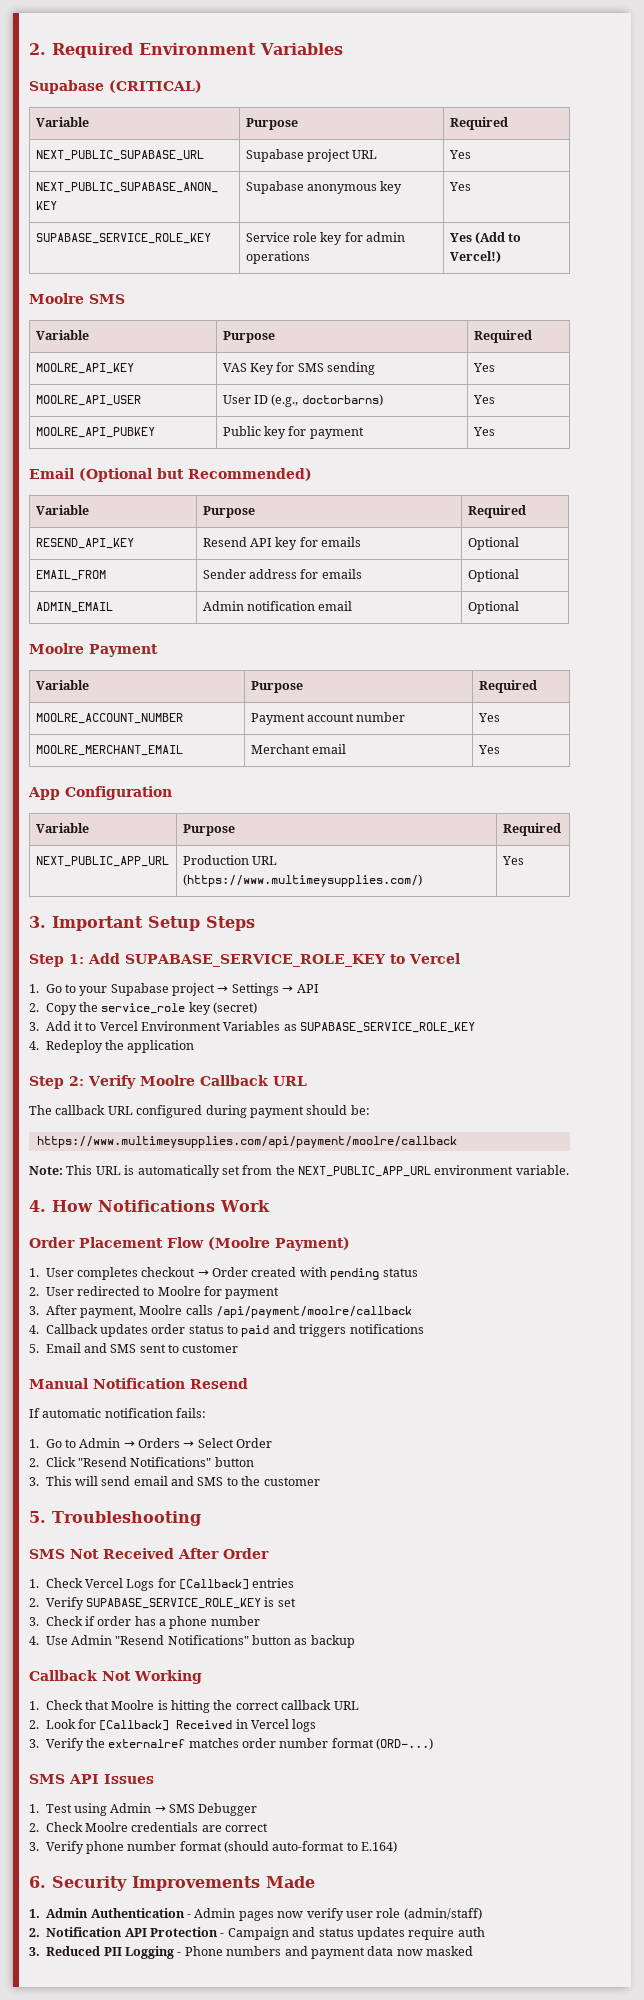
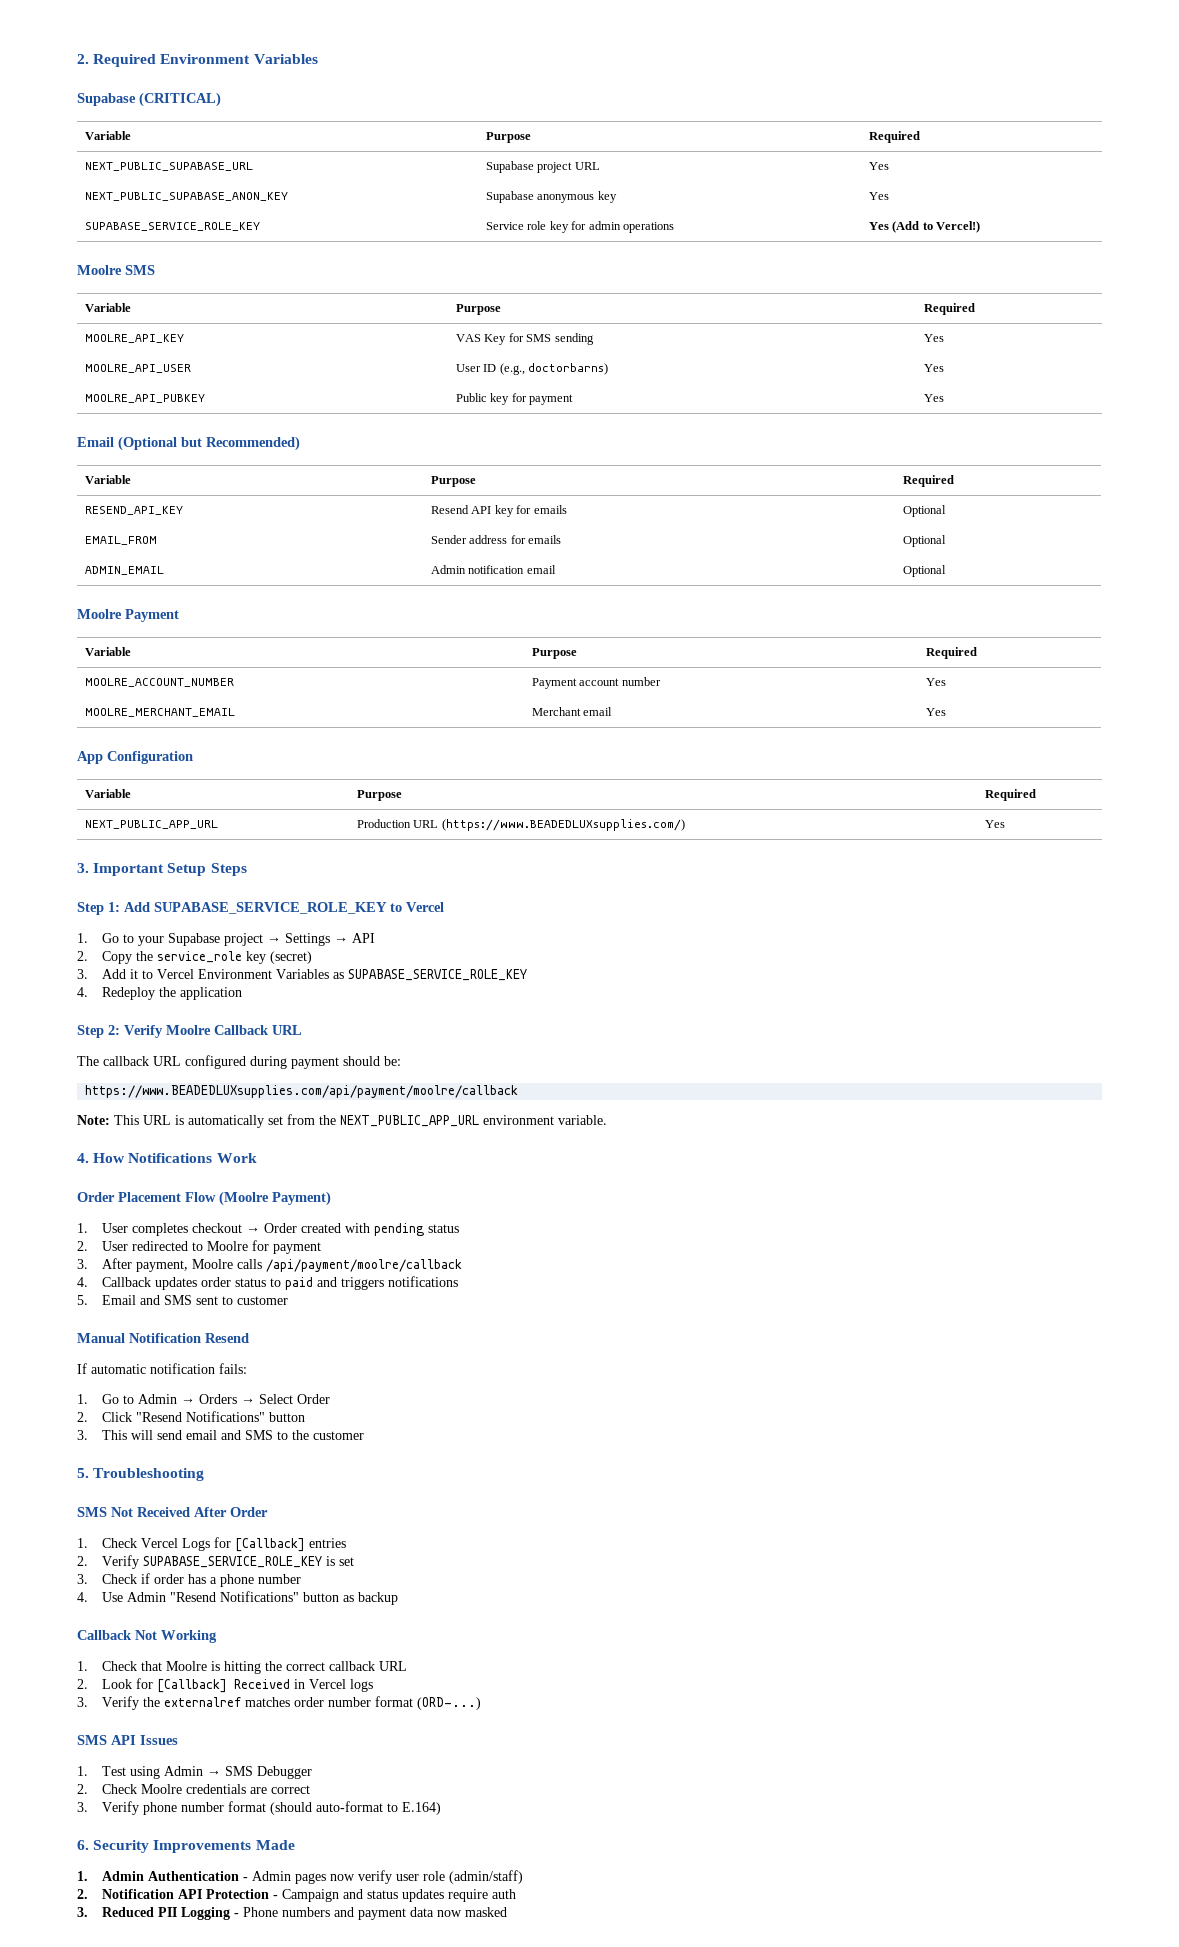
[182,874,422,887] (https://www.multimeysupplies.com/) -> [441,819,685,831] (https://www.BEADEDLUXsupplies.com/)
[36,1136,457,1148] https://www.multimeysupplies.com/api/payment/moolre/callback -> [85,1085,519,1098] https://www.BEADEDLUXsupplies.com/api/payment/moolre/callback

